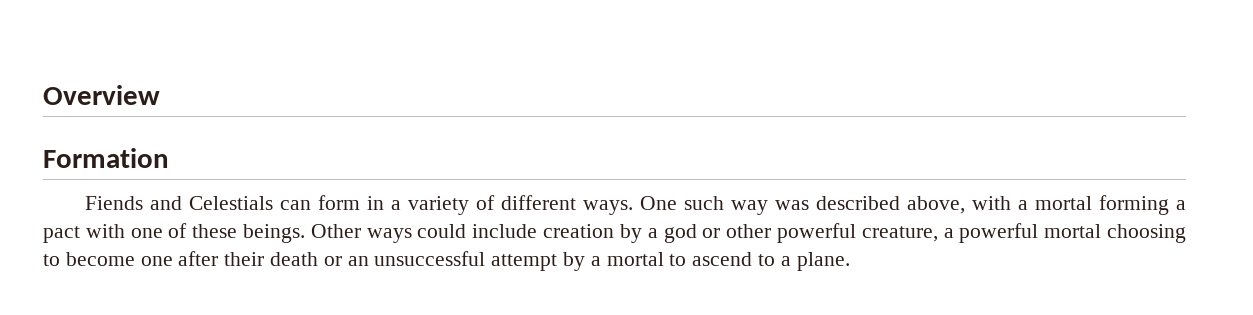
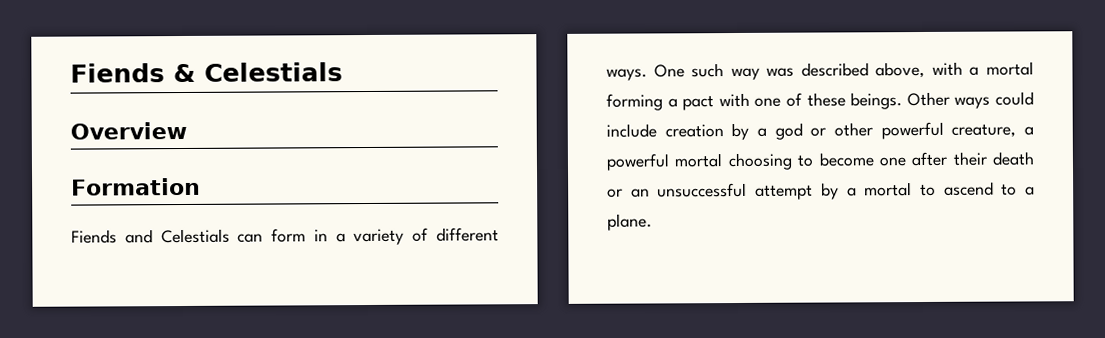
(43, 95) none -> [70,62,343,83] Fiends & Celestials //

